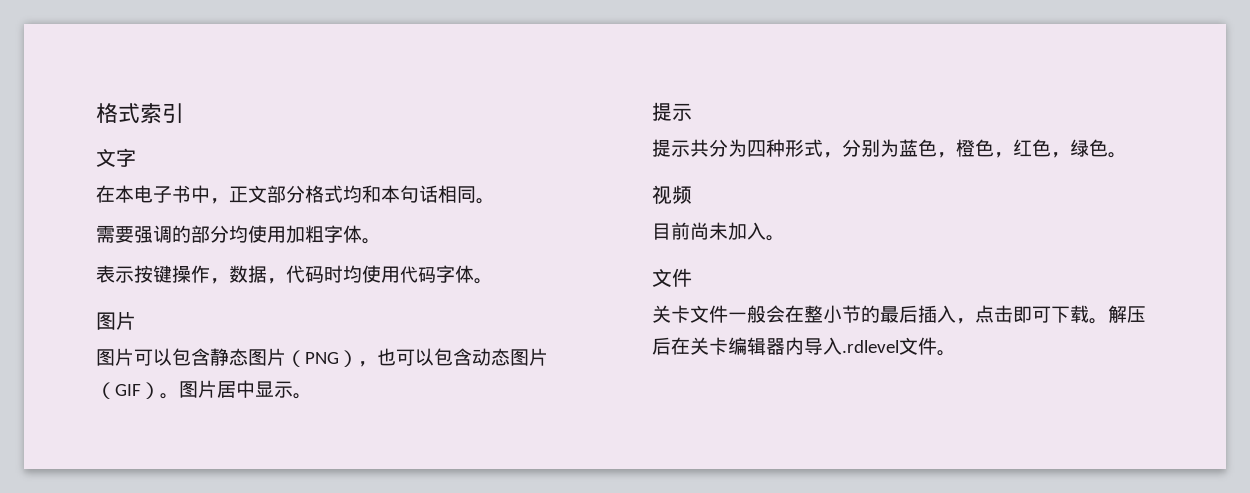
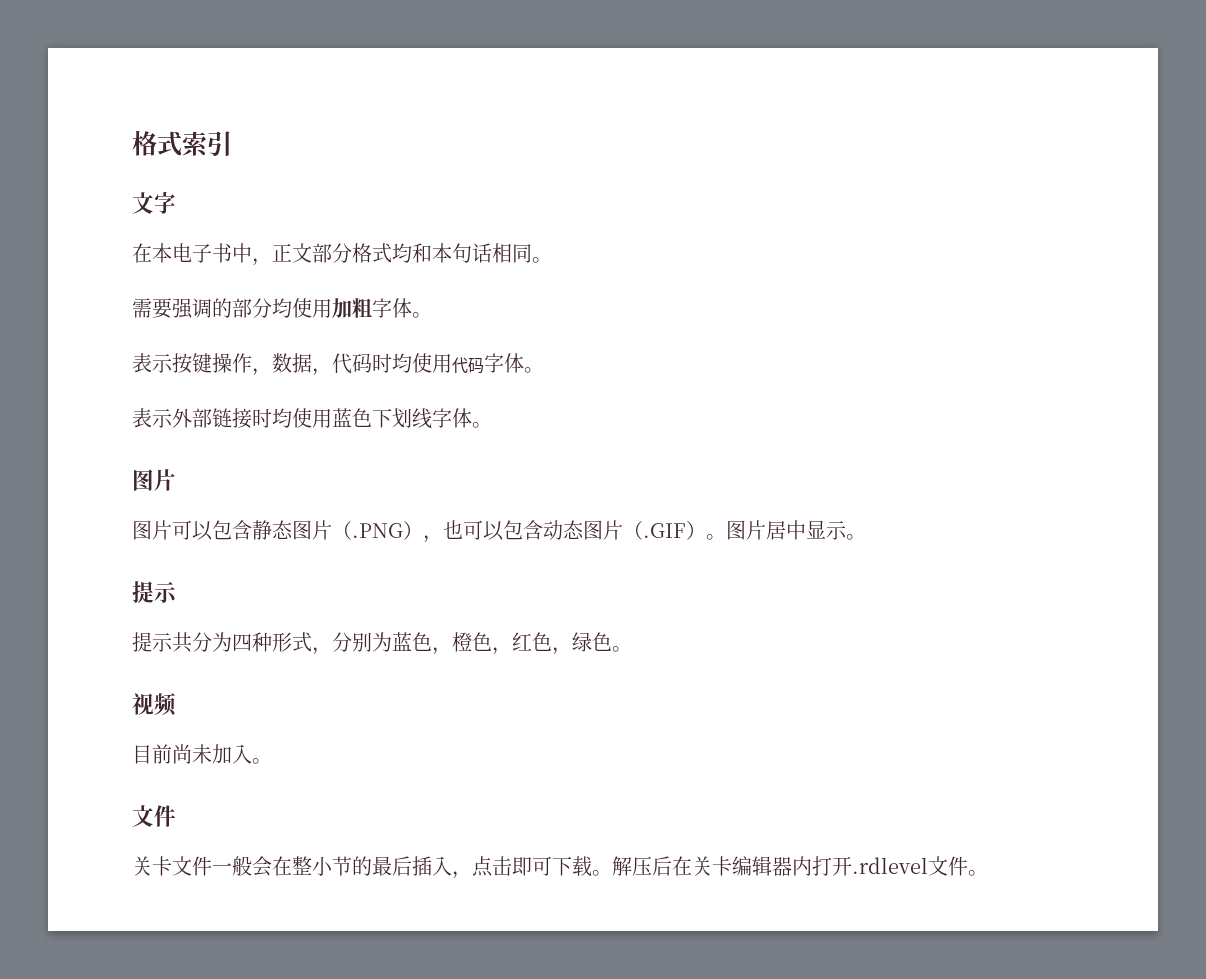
(493, 281) none -> [132,408,492,429] // 表示外部链接时均使用蓝色下划线字体。
[305,352,339,364] PNG -> [352,523,403,538] .PNG
[115,384,141,396] GIF -> [643,523,686,538] .GIF
[804,337,842,355] 导入 -> [812,856,852,876] 打开

